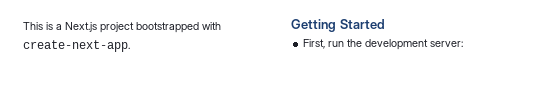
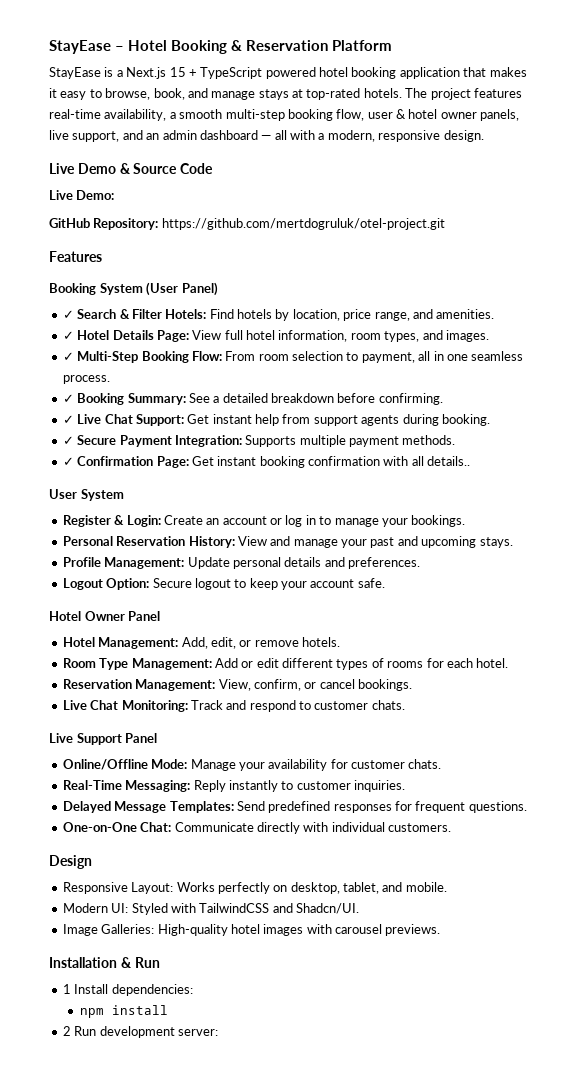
[23,22,221,33] [23,40,130,52] [291,19,385,32] [303,39,363,49] This is a Next.js project bootstrapped with create-next-app. // Getting Started // First, run the -> [49,40,392,54] [49,67,527,79] [49,88,522,100] [49,109,520,121] [49,130,484,142] [49,163,214,174] [49,190,115,200] [49,218,445,230] [49,251,102,262] [49,282,218,296] [62,309,495,321] [62,330,489,342] [62,351,524,363] [62,375,110,384] [62,393,443,405] [62,414,490,426] [62,435,456,447] [62,456,471,468] [49,489,124,501] [62,515,466,527] [62,536,513,548] [62,557,420,569] [62,578,385,590] [49,611,161,621] [62,637,340,649] [62,658,509,670] [62,679,412,691] [62,700,405,712] [49,733,158,745] [62,759,442,771] [62,780,405,792] [62,801,527,813] [62,822,451,834] [49,855,92,869] [62,882,447,894] [62,903,359,915] [62,924,441,936] [49,957,160,968] [62,984,193,996] [79,1005,168,1018] [62,1026,97,1036] StayEase – Hotel Booking & Reservation Platform // StayEase is a Next.js 15 + TypeScript powered hotel booking application that makes it easy to browse, book, and manage stays at top-rated hotels. The project features real-time availability, a smooth multi-step booking flow, user & hotel owner panels, live support, and an admin dashboard — all with a modern, responsive design. // Live Demo & Source Code // Live Demo: // GitHub Repository: https://github.com/mertdogruluk/otel-project.git // Features // Booking System (User Panel) // ✓ Search & Filter Hotels: Find hotels by location, price range, and amenities. // ✓ Hotel Details Page: View full hotel information, room types, and images. // ✓ Multi-Step Booking Flow: From room selection to payment, all in one seamless process. // ✓ Booking Summary: See a detailed breakdown before confirming. // ✓ Live Chat Support: Get instant help from support agents during booking. // ✓ Secure Payment Integration: Supports multiple payment methods. // ✓ Confirmation Page: Get instant booking confirmation with all details.. // User System // Register & Login: Create an account or log in to manage your bookings. // Personal Reservation History: View and manage your past and upcoming stays. // Profile Management: Update personal details and preferences. // Logout Option: Secure logout to keep your account safe. // Hotel Owner Panel // Hotel Management: Add, edit, or remove hotels. // Room Type Management: Add or edit different types of rooms for each hotel. // Reservation Management: View, confirm, or cancel bookings. // Live Chat Monitoring: Track and respond to customer chats. // Live Support Panel // Online/Offline Mode: Manage your availability for customer chats. // Real-Time Messaging: Reply instantly to customer inquiries. // Delayed Message Templates: Send predefined responses for frequent questions. // One-on-One Chat: Communicate directly with individual customers. // Design // Responsive Layout: Works perfectly on desktop, tablet, and mobile. // Modern UI: Styled with TailwindCSS and Shadcn/UI. // Image Galleries: High-quality hotel images with carousel previews. // Installation & Run // 1 Install dependencies: // npm install // 2 Run

